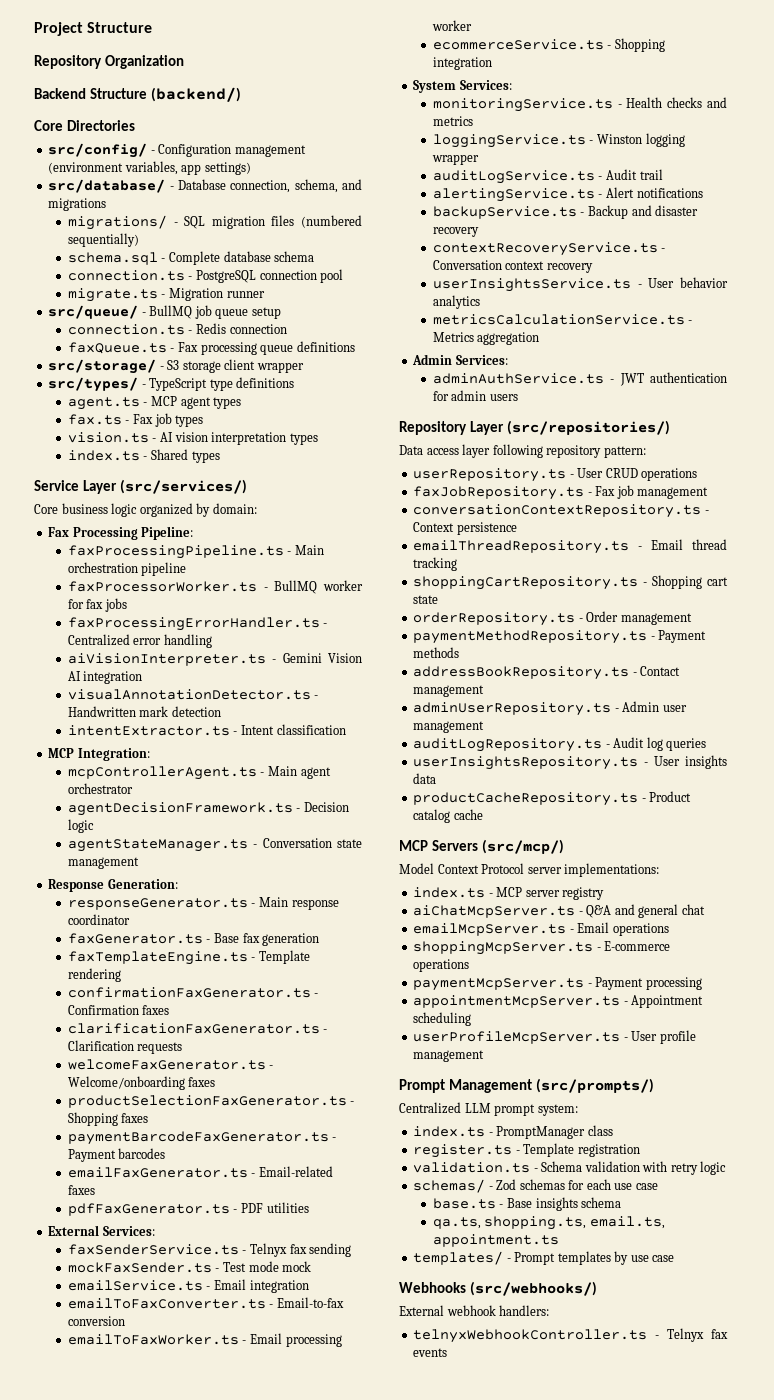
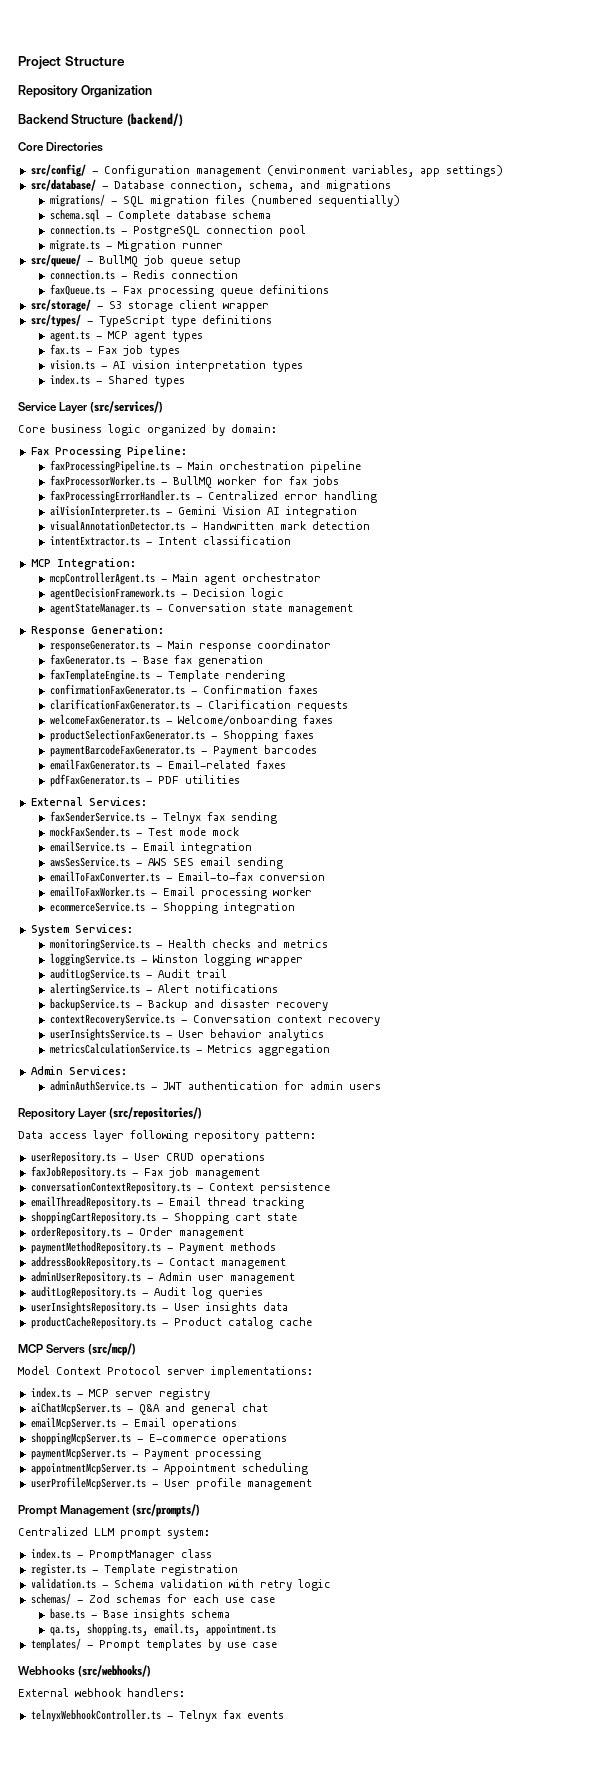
(309, 1286) none -> [49,857,283,869] // awsSesService.ts - AWS SES email sending

